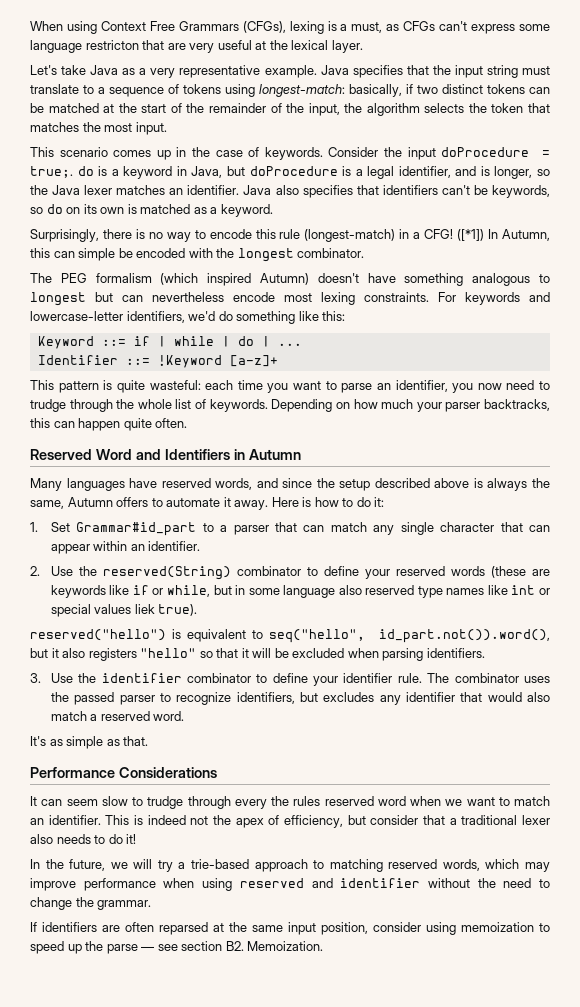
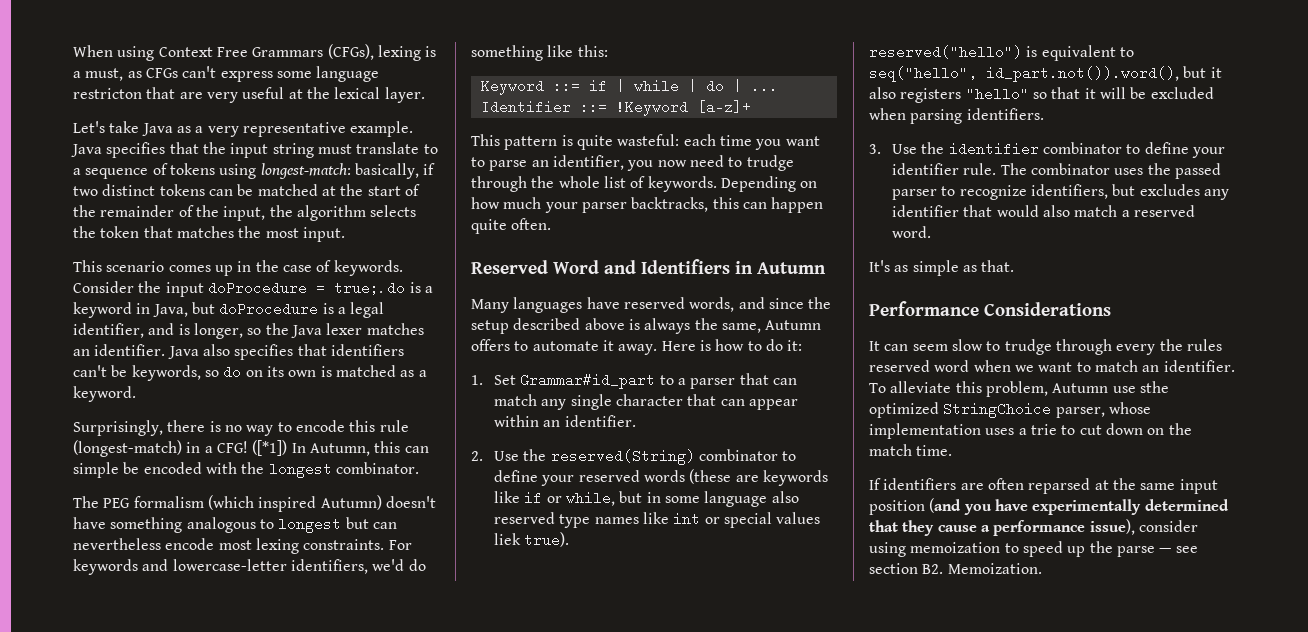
[105,815,551,828] [30,834,137,844] [30,859,550,872] [30,878,550,891] [30,897,152,910] This is indeed not the apex of efficiency, but consider that a traditional lexer also needs to do it! // In the future, we will try a trie-based approach to matching reserved words, which may improve performance when using reserved and identifier without the need to change the grammar. -> [869,381,1169,397] [869,402,1151,418] [869,423,1192,439] [869,444,953,456] To alleviate this problem, Autumn use sthe optimized StringChoice parser, whose implementation uses a trie to cut down on the match time.
[321,922,368,935] position, -> [869,498,1229,515] [869,519,1135,536] position (and you have experimentally determined that they cause a performance issue),

